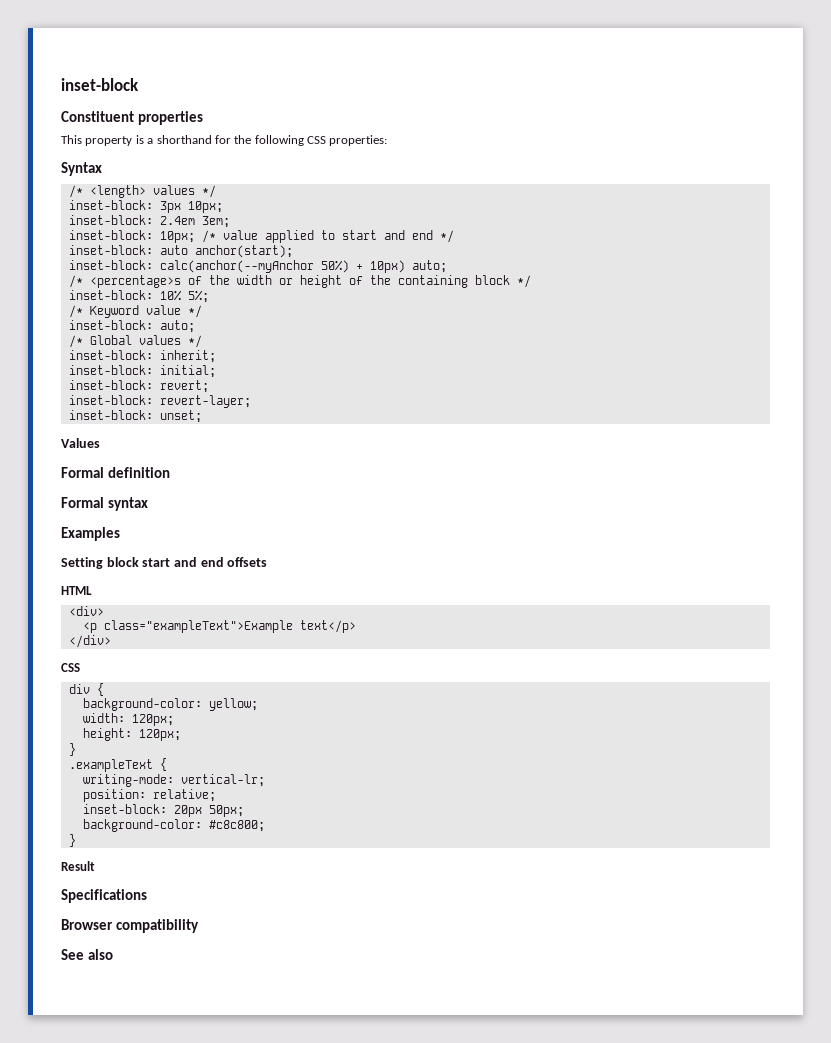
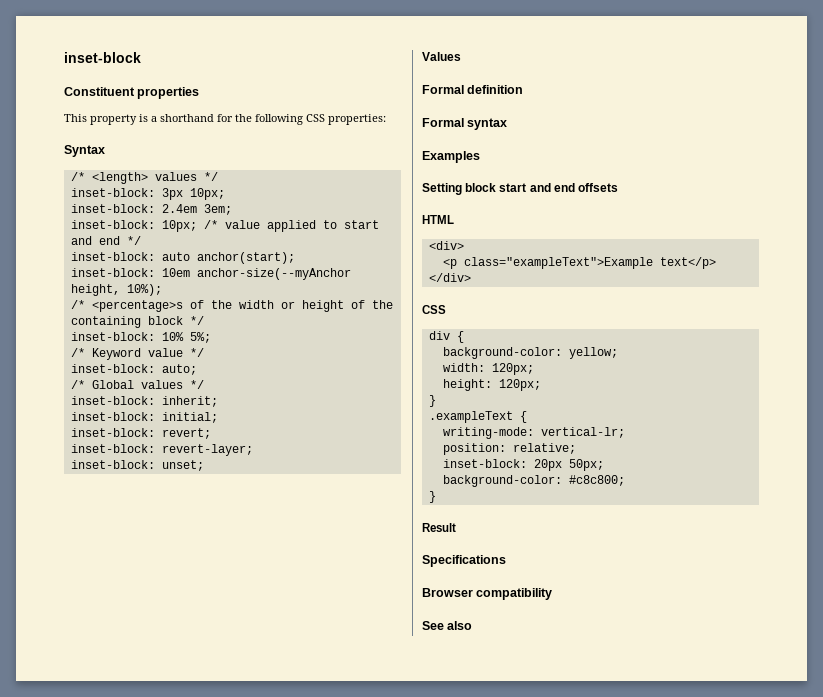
[159,260,447,273] calc(anchor(--myAnchor 50%) + 10px) auto; -> [161,268,351,280] [70,284,162,296] 10em anchor-size(--myAnchor height, 10%);

